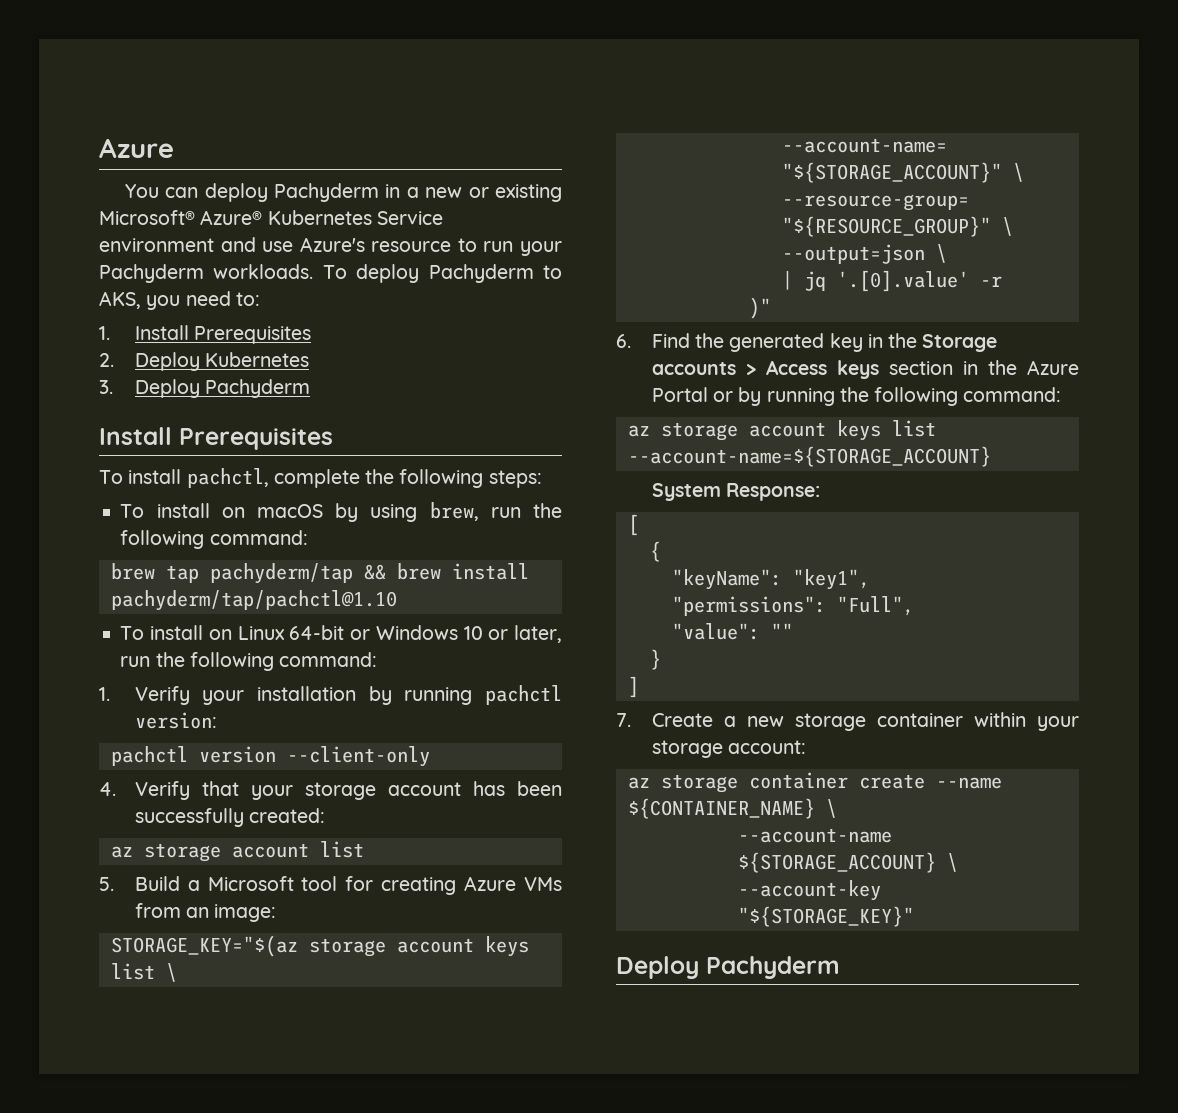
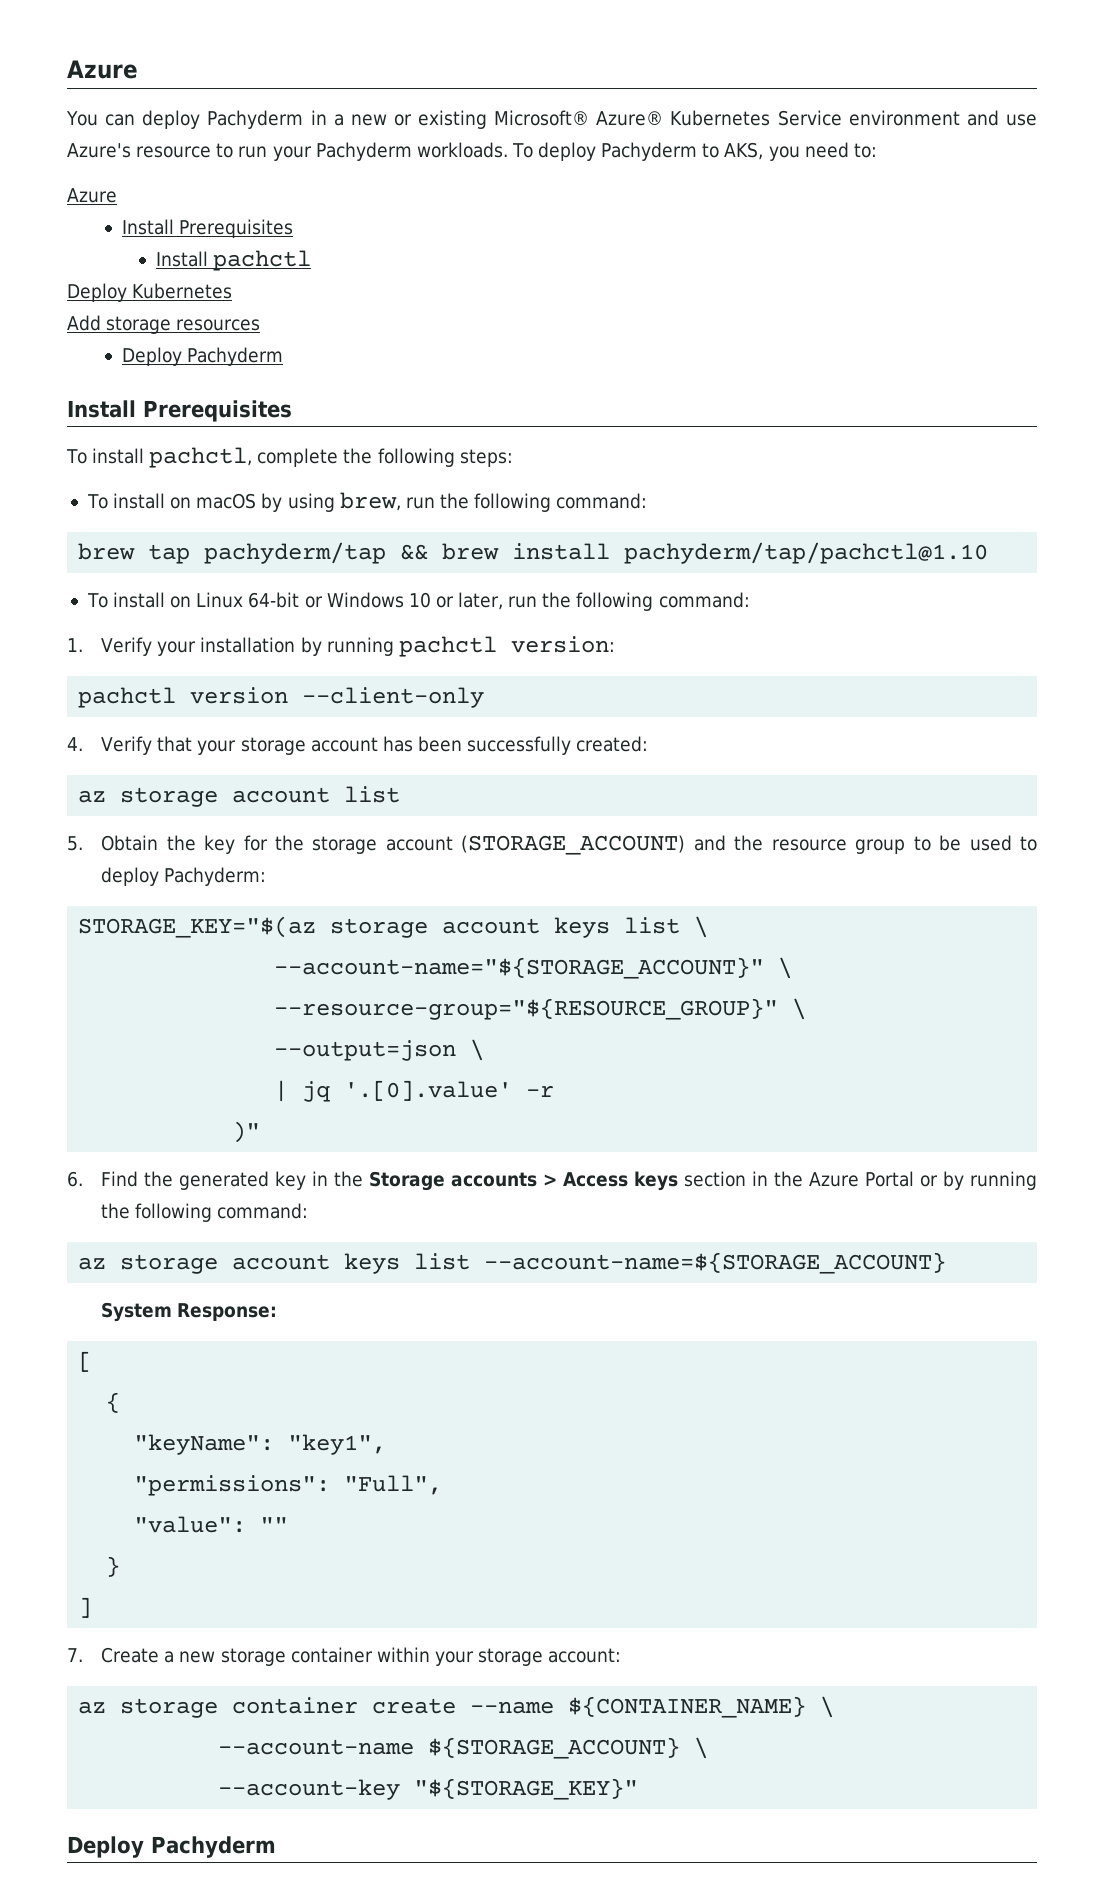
[99,325,312,344] [99,353,114,367] 1. Install Prerequisites // 2. -> [67,188,117,203] [122,219,294,238] [156,250,312,271] Azure // Install Prerequisites // Install pachctl //
[99,380,113,394] 3. -> [67,315,261,334] Add storage resources //
[134,876,562,895] [134,903,277,922] Build a Microsoft tool for creating Azure VMs from an image: -> [101,835,1038,855] [101,867,267,886] Obtain the key for the storage account (STORAGE_ACCOUNT) and the resource group to be used to deploy Pachyderm:

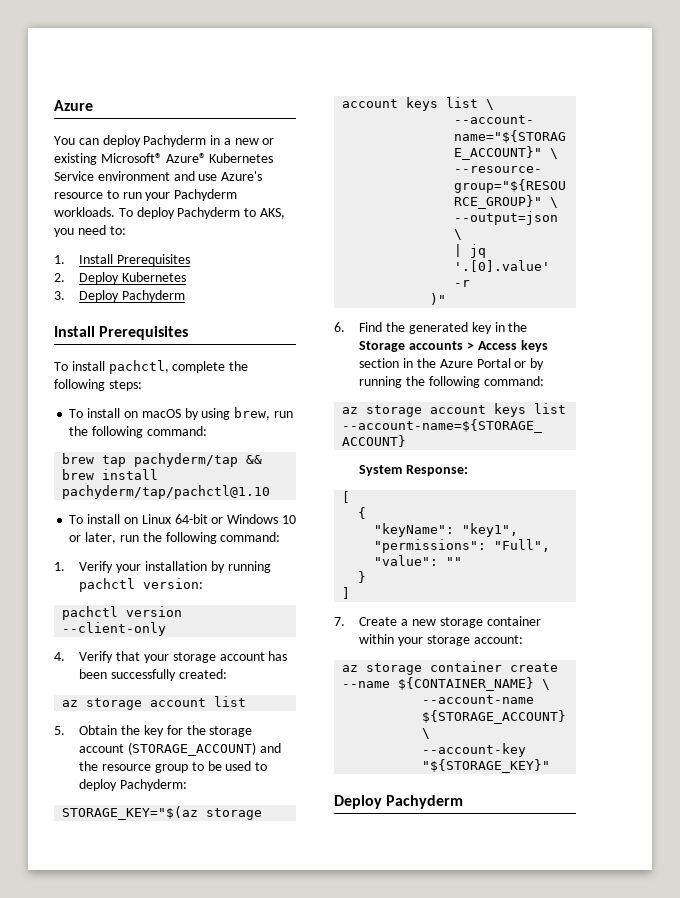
[67,188,117,203] [122,219,294,238] [156,250,312,271] Azure // Install Prerequisites // Install pachctl // -> [54,254,191,266] [54,273,65,282] 1. Install Prerequisites // 2.
[67,315,261,334] Add storage resources // -> [54,291,65,300] 3.

